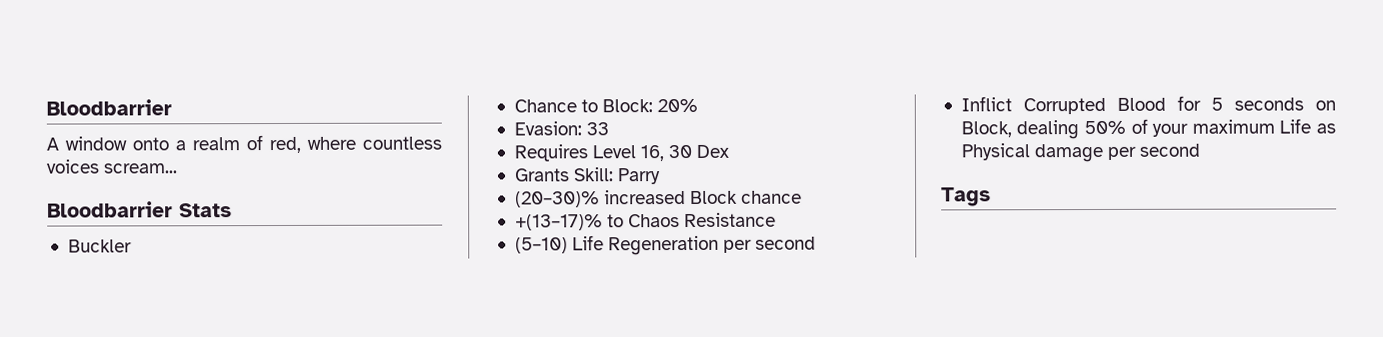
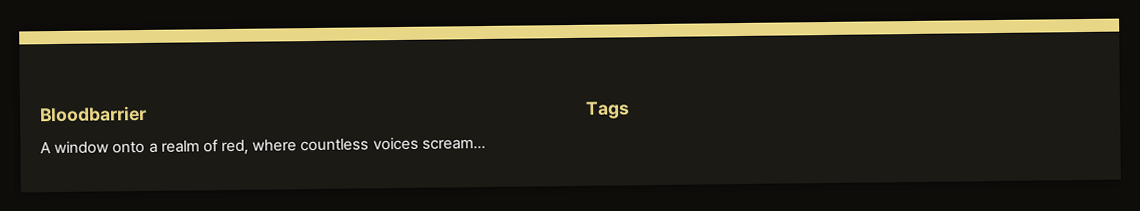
[47,201,232,218] [67,239,132,253] [513,98,699,113] [513,121,610,136] [513,144,730,162] [513,167,662,185] [514,190,803,208] [514,212,777,231] [514,235,817,256] [960,95,1336,115] [960,118,1336,140] [960,143,1201,163] // Bloodbarrier Stats // Buckler // Chance to Block: 20% // Evasion: 33 // Requires Level 16, 30 Dex // Grants Skill: Parry // (20–30)% increased Block chance // +(13–17)% to Chaos Resistance // (5–10) Life Regeneration per second // Inflict Corrupted Blood for 5 seconds on Block, dealing 50% of your maximum Life as Physical damage per second -> (486, 144) none

